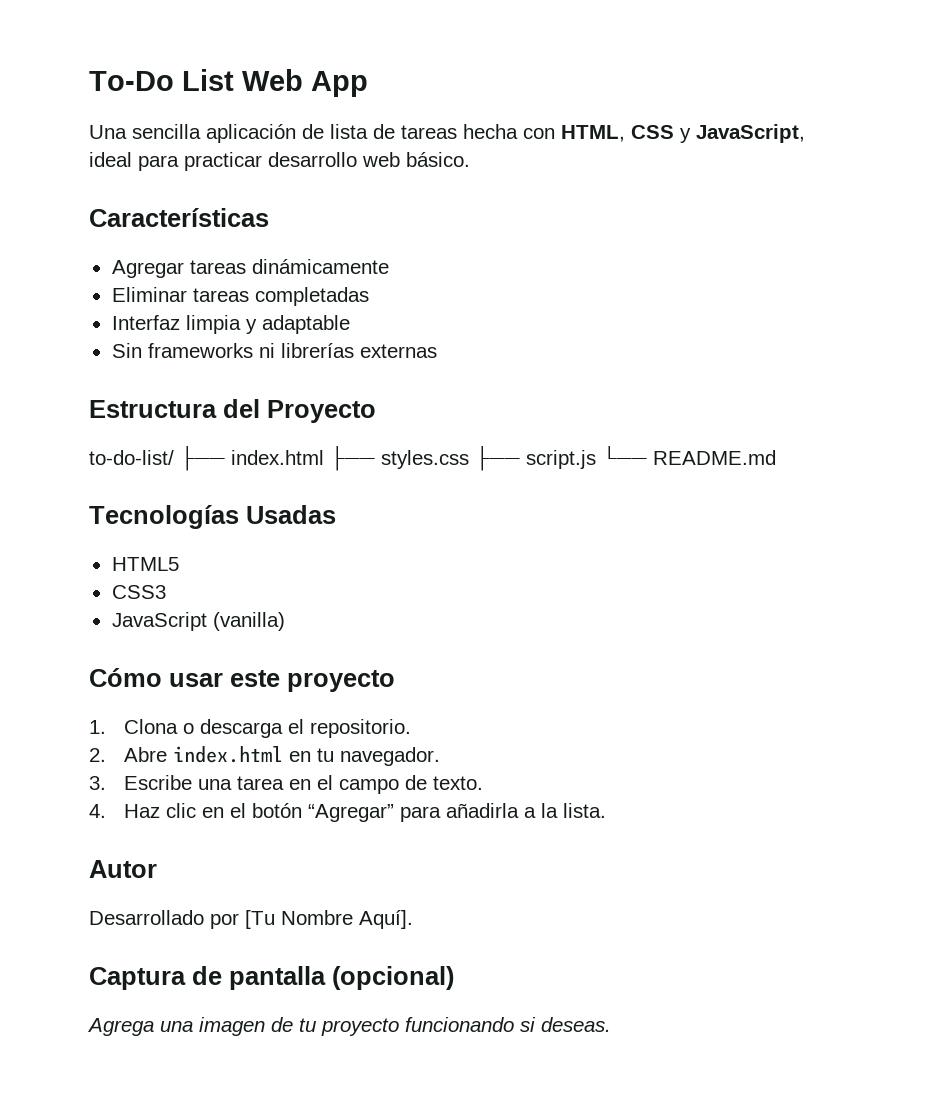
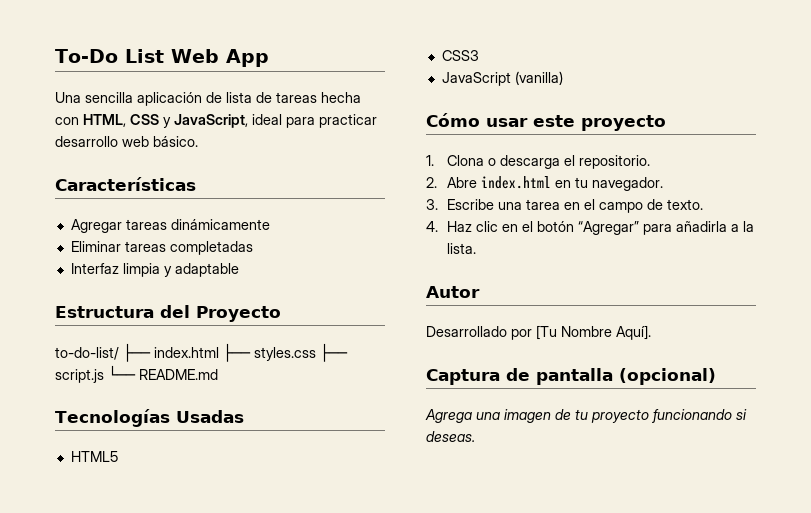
[111,343,437,358] // Sin frameworks ni librerías externas -> (239, 270) none

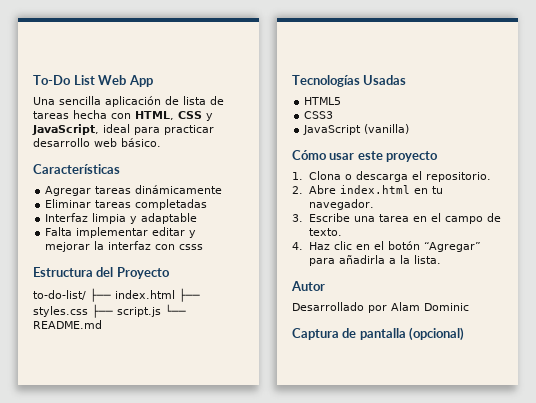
(239, 270) none -> [45,227,197,238] [45,241,204,252] // Falta implementar editar y mejorar la interfaz con csss
[536,325,651,340] [Tu Nombre Aquí]. -> [391,302,469,311] Alam Dominic
[425,409,747,423] [426,431,475,442] // Agrega una imagen de tu proyecto funcionando si deseas. -> (465, 334) none

